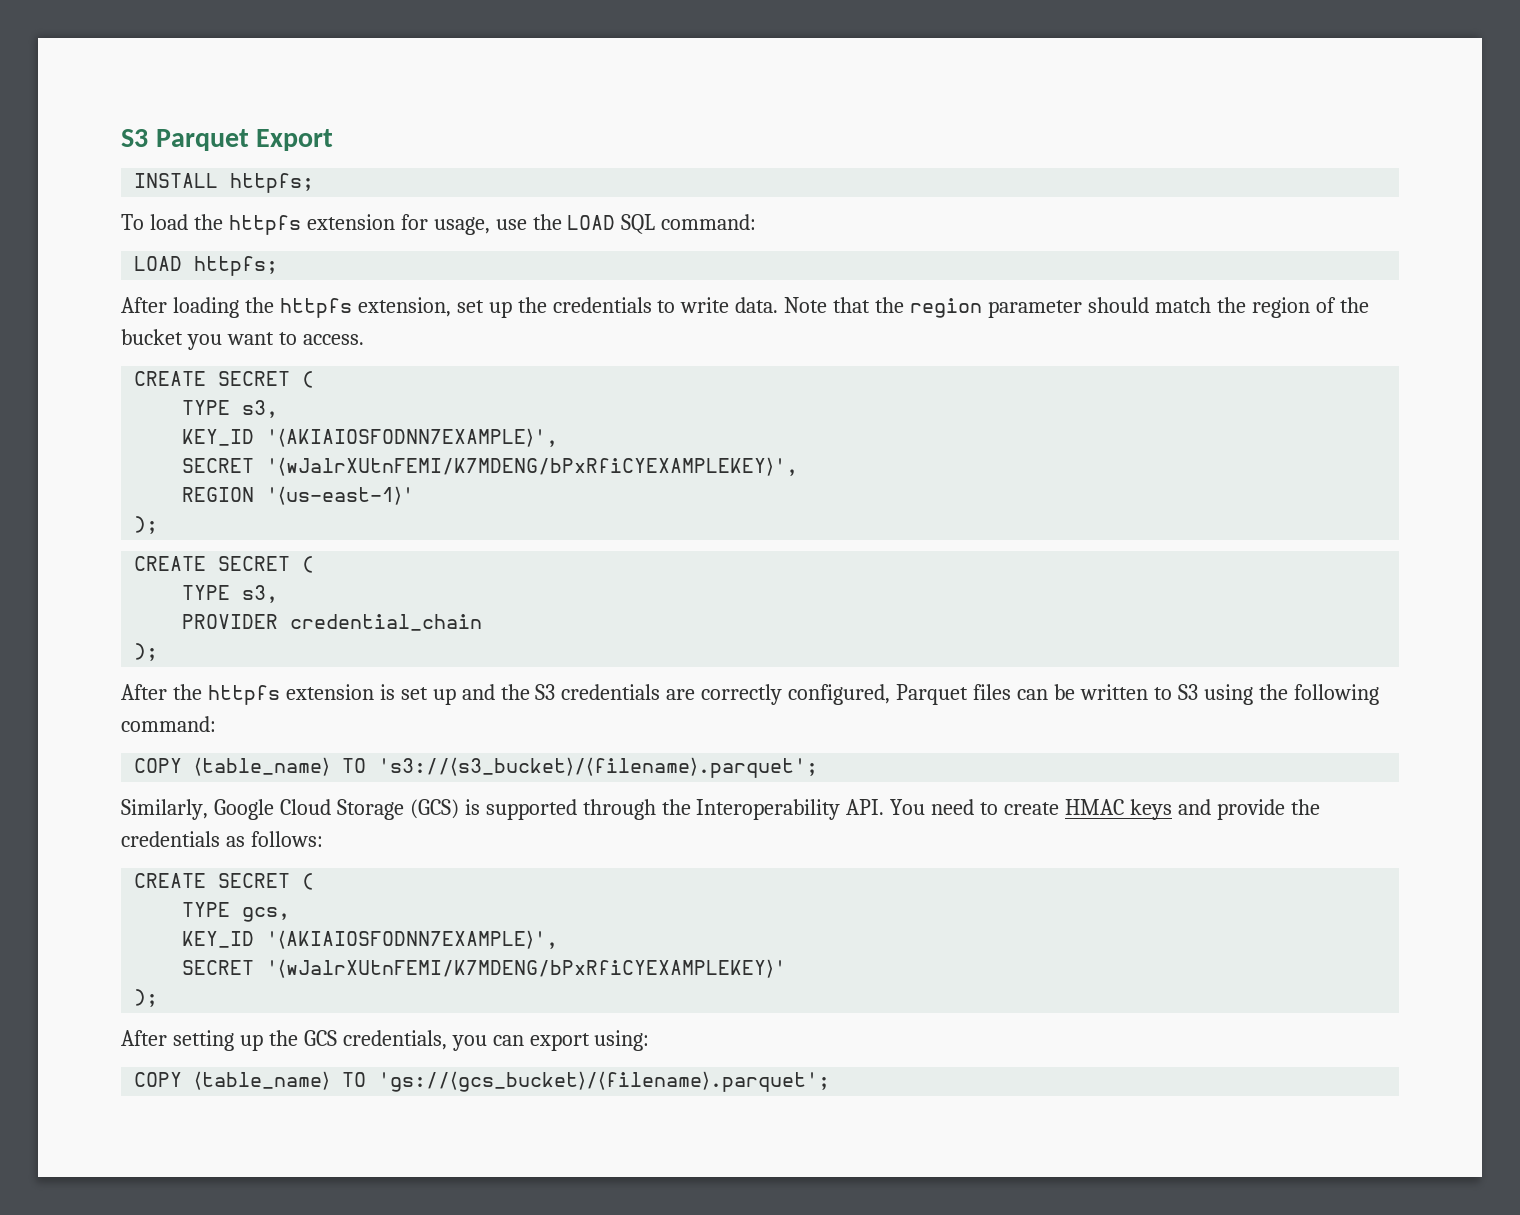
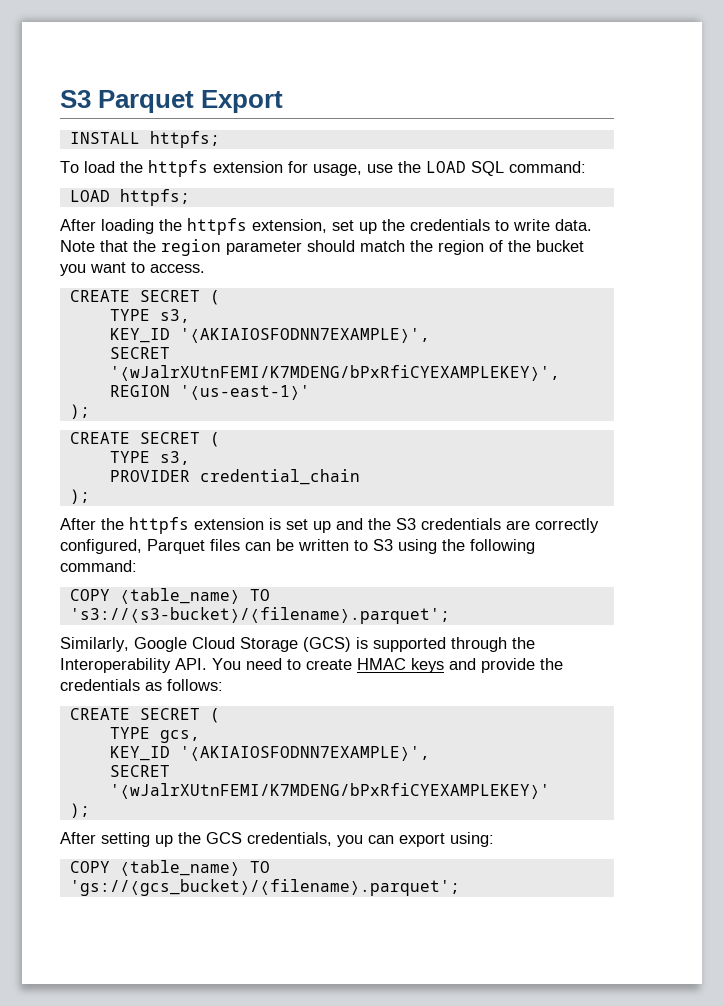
[378,757,819,778] 's3://⟨s3_bucket⟩/⟨filename⟩.parquet'; -> [69,607,450,624] 's3://⟨s3-bucket⟩/⟨filename⟩.parquet';

